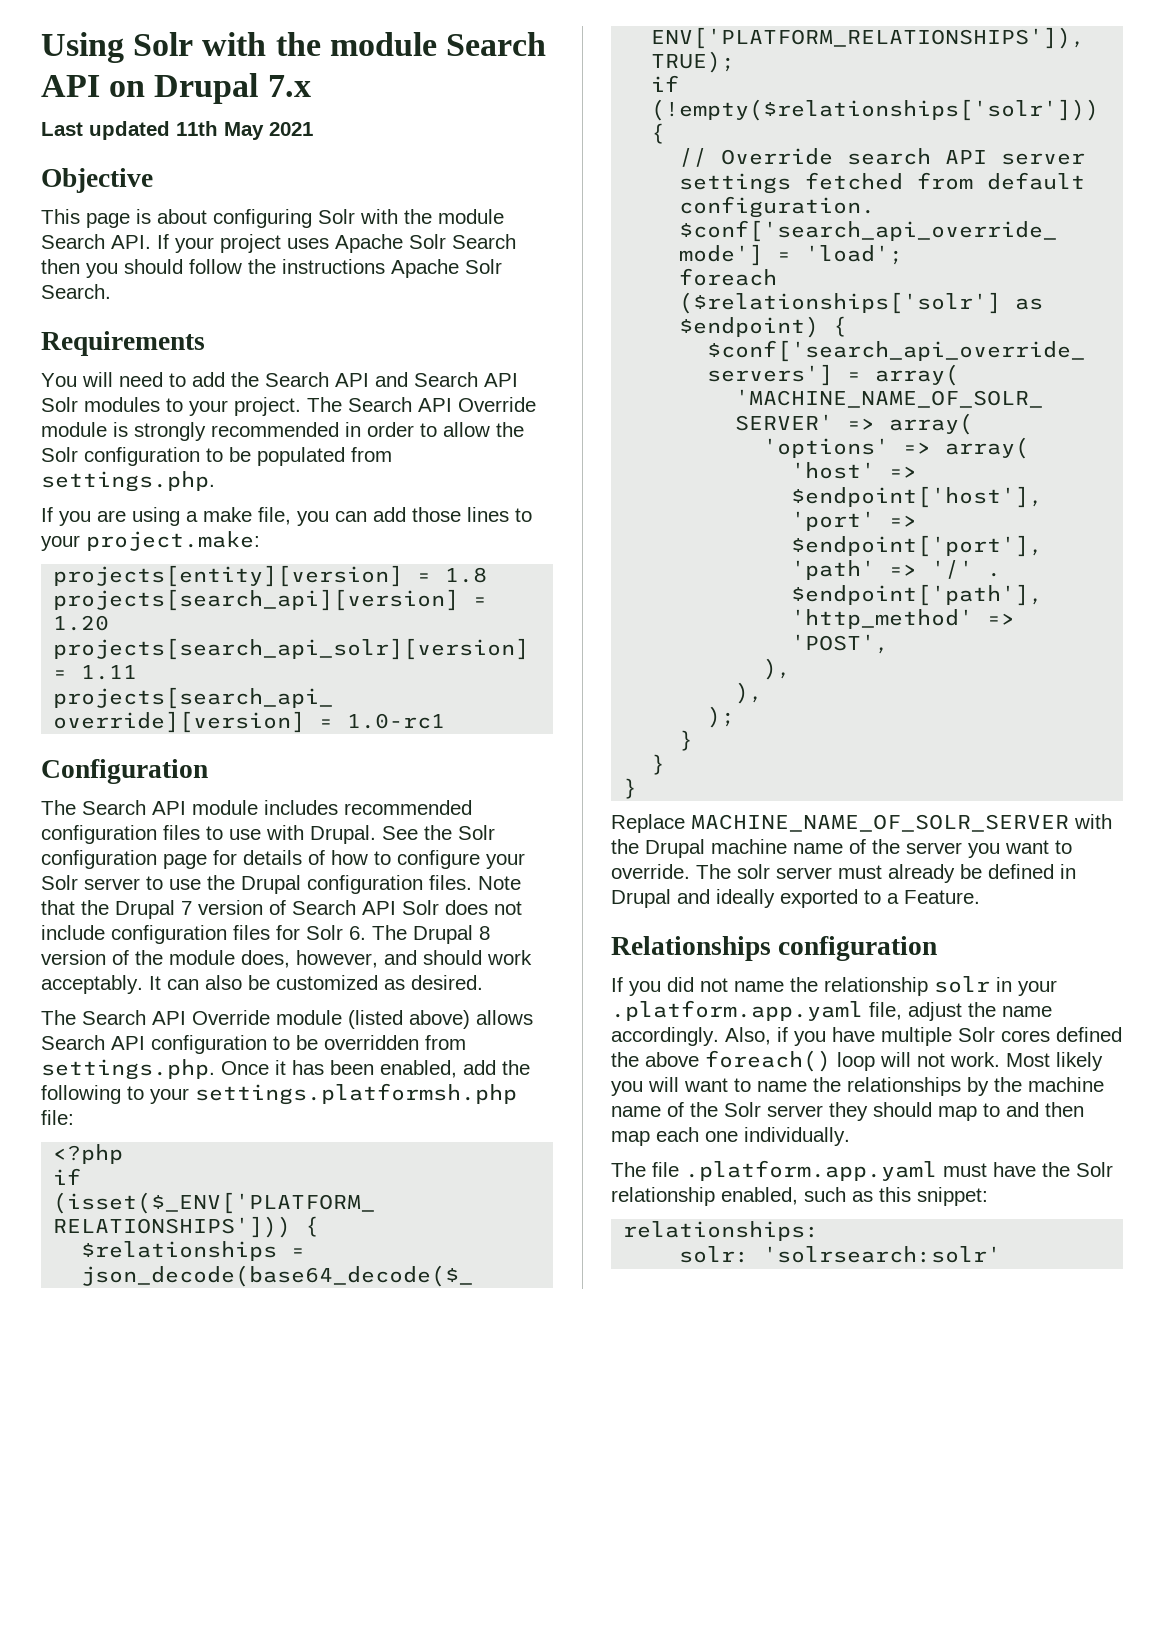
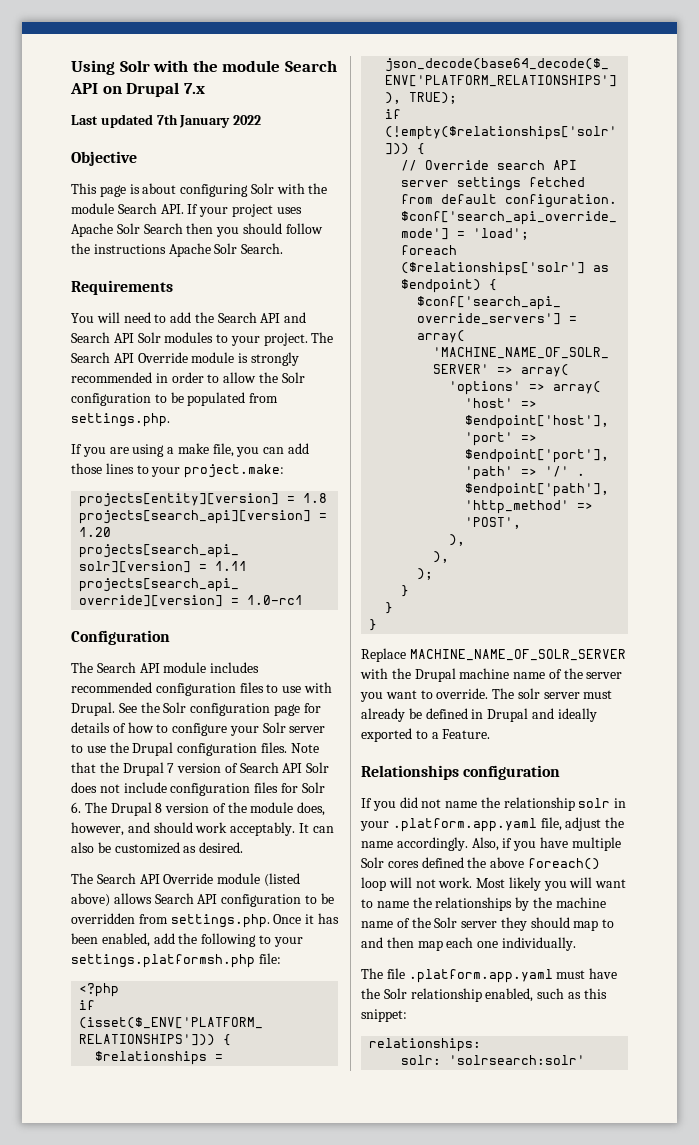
[176,121,313,140] 11th May 2021 -> [156,114,262,128] 7th January 2022

